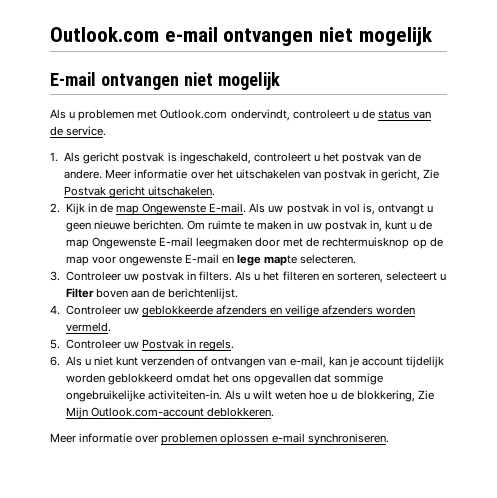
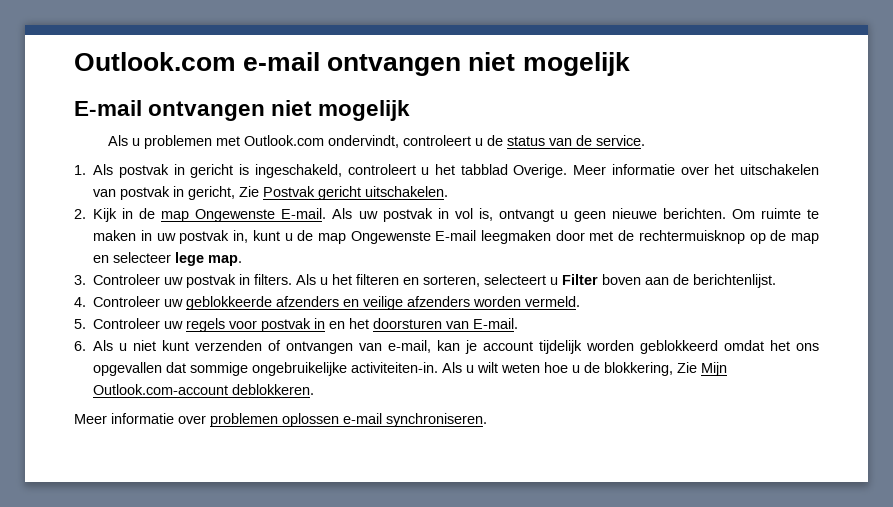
[83,152,165,164] gericht postvak -> [118,164,234,178] postvak in gericht
[342,152,422,164] [64,169,103,179] postvak van de andere. -> [460,164,568,178] tabblad Overige.
[91,254,357,266] voor ongewenste E-mail en lege mapte selecteren. -> [93,252,243,266] en selecteer lege map.
[141,339,235,351] Postvak in regels. -> [186,318,519,332] regels voor postvak in en het doorsturen van E-mail.

